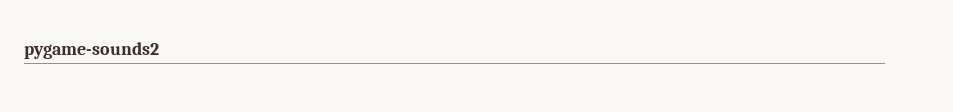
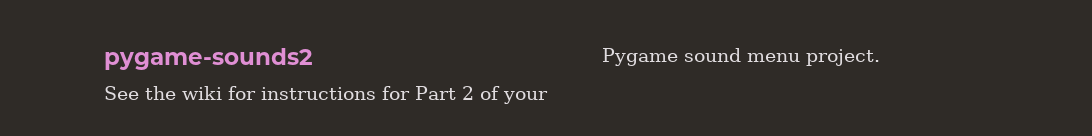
(159, 50) none -> [104,86,548,104] [602,48,880,66] // See the wiki for instructions for Part 2 of your Pygame sound menu project.

